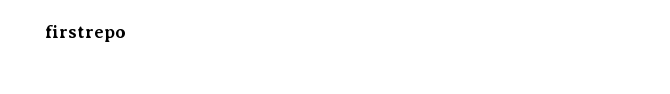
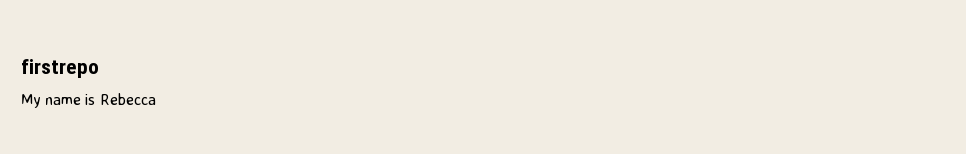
(126, 33) none -> [21,93,156,108] // My name is Rebecca

